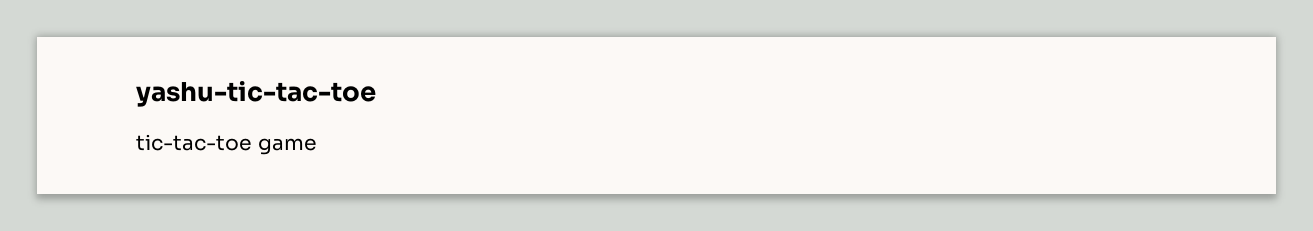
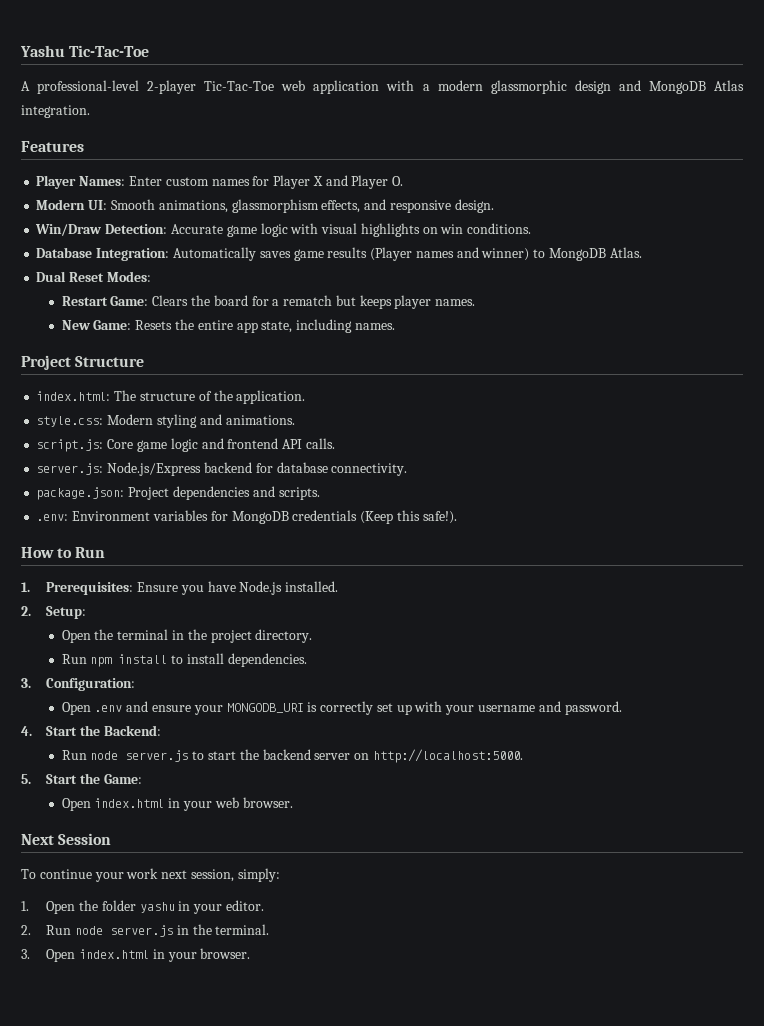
[136,81,376,107] [136,134,317,155] yashu-tic-tac-toe // tic-tac-toe game -> [20,45,150,57] [21,80,745,94] [21,105,90,118] [21,141,84,152] [36,175,404,189] [36,199,494,213] [35,223,532,237] [36,247,642,261] [36,271,151,282] [61,295,476,309] [61,319,395,333] [21,355,145,370] [36,390,306,404] [36,414,295,428] [36,438,335,452] [36,462,408,476] [36,486,320,500] [36,510,457,524] [21,547,106,558] [21,581,339,595] [21,606,87,619] [61,629,313,643] [61,653,307,667] [21,678,136,691] [61,701,622,715] [21,725,161,736] [61,749,523,763] [21,773,142,784] [61,797,293,811] [21,833,112,845] [21,868,280,882] [21,900,264,914] [21,924,270,937] [21,948,251,962] Yashu Tic-Tac-Toe // A professional-level 2-player Tic-Tac-Toe web application with a modern glassmorphic design and MongoDB Atlas integration. // Features // Player Names: Enter custom names for Player X and Player O. // Modern UI: Smooth animations, glassmorphism effects, and responsive design. // Win/Draw Detection: Accurate game logic with visual highlights on win conditions. // Database Integration: Automatically saves game results (Player names and winner) to MongoDB Atlas. // Dual Reset Modes: // Restart Game: Clears the board for a rematch but keeps player names. // New Game: Resets the entire app state, including names. // Project Structure // index.html: The structure of the application. // style.css: Modern styling and animations. // script.js: Core game logic and frontend API calls. // server.js: Node.js/Express backend for database connectivity. // package.json: Project dependencies and scripts. // .env: Environment variables for MongoDB credentials (Keep this safe!). // How to Run // 1. Prerequisites: Ensure you have Node.js installed. // 2. Setup: // Open the terminal in the project directory. // Run npm install to install dependencies. // 3. Configuration: // Open .env and ensure your MONGODB_URI is correctly set up with your username and password. // 4. Start the Backend: // Run node server.js to start the backend server on http://localhost:5000. // 5. Start the Game: // Open index.html in your web browser. // Next Session // To continue your work next session, simply: // 1. Open the folder yashu in your editor. // 2. Run node server.js in the terminal. // 3. Open index.html in your browser.

